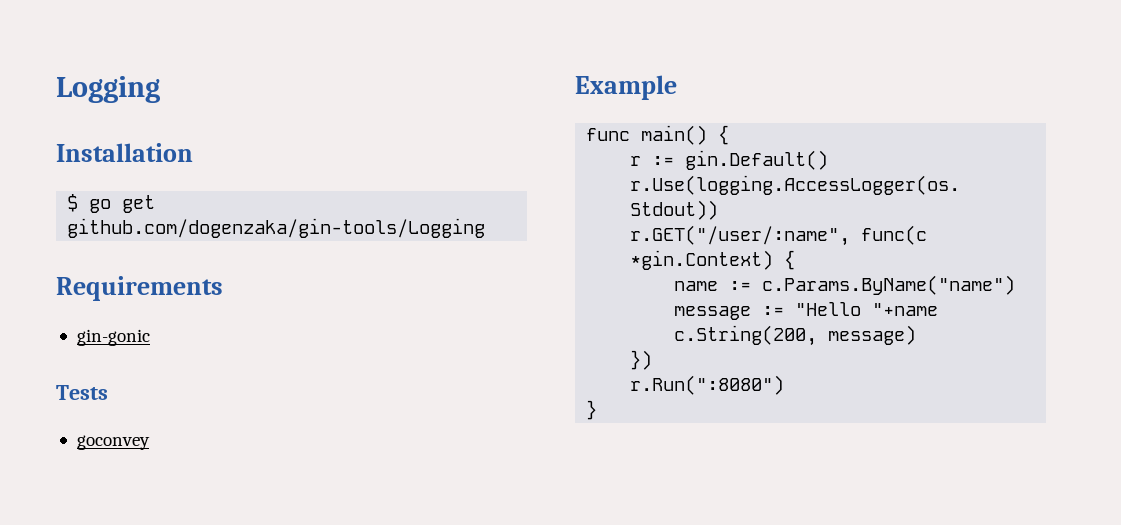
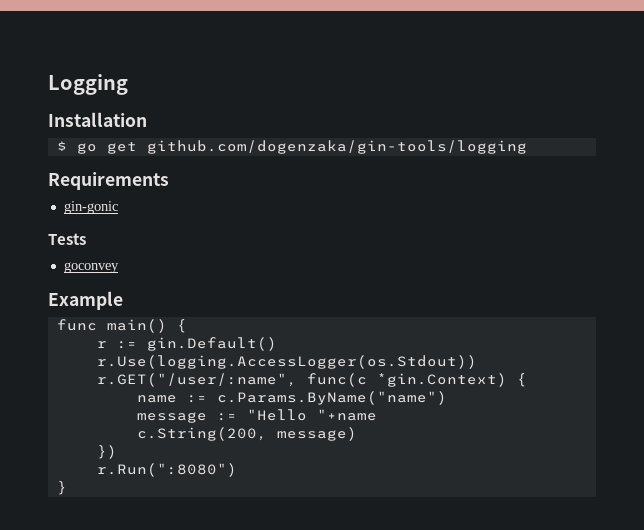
[67,218,486,238] github.com/dogenzaka/gin-tools/Logging -> [146,140,527,154] github.com/dogenzaka/gin-tools/logging

